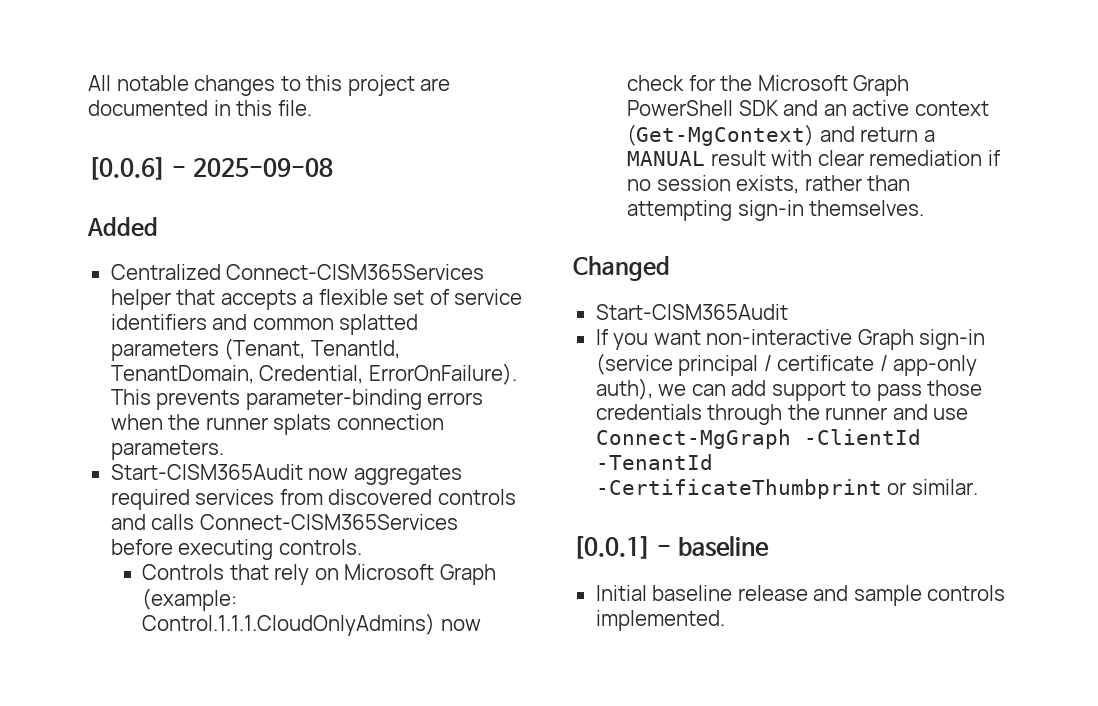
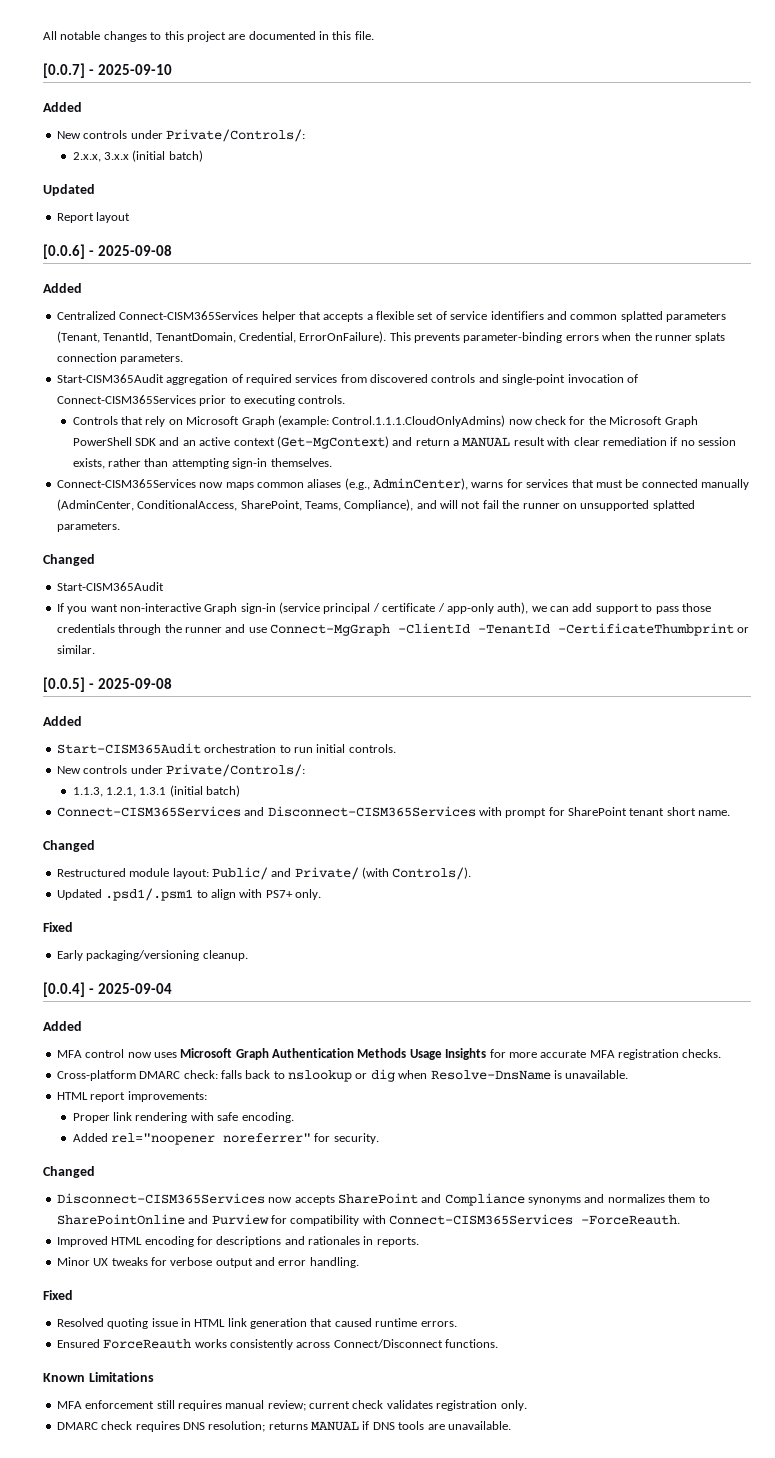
(312, 108) none -> [43,63,172,78] [43,102,82,112] [56,129,305,142] [72,150,203,162] [43,184,95,196] [56,212,131,223] // [0.0.7] - 2025-09-10 // Added // New controls under Private/Controls/: // 2.x.x, 3.x.x (initial batch) // Updated // Report layout
[308,465,462,485] now aggregates -> [166,374,243,385] aggregation of
[151,514,458,530] [110,539,173,555] calls Connect-CISM365Services before -> [502,374,638,385] [56,395,241,406] single-point invocation of Connect-CISM365Services prior to
(925, 208) none -> [56,478,749,490] [56,499,695,511] [56,522,120,532] // Connect-CISM365Services now maps common aliases (e.g., AdminCenter), warns for services that must be connected manually (AdminCenter, ConditionalAccess, SharePoint, Teams, Compliance), and will not fail the runner on unsupported splatted parameters.
[573,536,769,559] [595,585,1006,606] [595,610,725,631] [0.0.1] - baseline // Initial baseline release and sample controls implemented. -> [43,677,172,692] [43,716,82,726] [56,743,396,754] [56,764,305,777] [72,785,241,797] [56,806,731,818] [43,840,95,852] [56,867,472,880] [56,888,321,901] [43,922,73,932] [56,950,248,961] [43,982,172,997] [43,1021,82,1031] [56,1048,722,1060] [56,1069,629,1082] [56,1091,207,1102] [72,1112,294,1123] [72,1133,379,1145] [43,1166,95,1178] [56,1193,710,1206] [56,1214,680,1226] [56,1236,419,1247] [56,1257,359,1268] [43,1290,73,1300] [56,1318,457,1329] [56,1339,498,1350] [43,1372,154,1382] [56,1400,527,1411] [56,1421,511,1432] [0.0.5] - 2025-09-08 // Added // Start-CISM365Audit orchestration to run initial controls. // New controls under Private/Controls/: // 1.1.3, 1.2.1, 1.3.1 (initial batch) // Connect-CISM365Services and Disconnect-CISM365Services with prompt for SharePoint tenant short name. // Changed // Restructured module layout: Public/ and Private/ (with Controls/). // Updated .psd1/.psm1 to align with PS7+ only. // Fixed // Early packaging/versioning cleanup. // [0.0.4] - 2025-09-04 // Added // MFA control now uses Microsoft Graph Authentication Methods Usage Insights for more accurate MFA registration checks. // Cross-platform DMARC check: falls back to nslookup or dig when Resolve-DnsName is unavailable. // HTML report improvements: // Proper link rendering with safe encoding. // Added rel="noopener noreferrer" for security. // Changed // Disconnect-CISM365Services now accepts SharePoint and Compliance synonyms and normalizes them to SharePointOnline and Purview for compatibility with Connect-CISM365Services -ForceReauth. // Improved HTML encoding for descriptions and rationales in reports. // Minor UX tweaks for verbose output and error handling. // Fixed // Resolved quoting issue in HTML link generation that caused runtime errors. // Ensured ForceReauth works consistently across Connect/Disconnect functions. // Known Limitations // MFA enforcement still requires manual review; current check validates registration only. // DMARC check requires DNS resolution; returns MANUAL if DNS tools are unavailable.

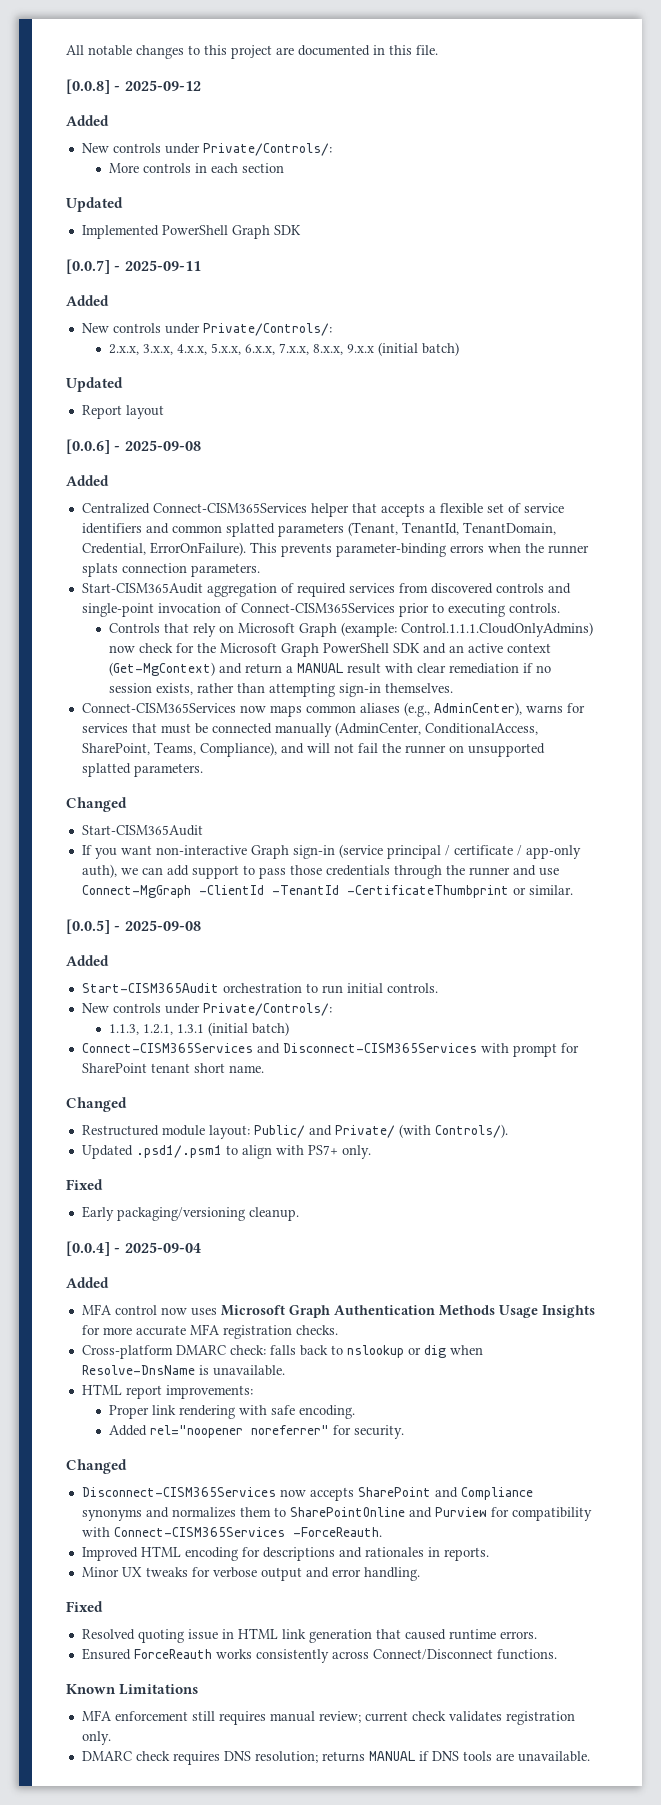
(374, 35) none -> [66,79,201,94] [66,115,109,126] [81,143,332,156] [109,163,285,173] [66,197,123,212] [81,225,301,239] // [0.0.8] - 2025-09-12 // Added // New controls under Private/Controls/: // More controls in each section // Updated // Implemented PowerShell Graph SDK
[97,64,172,75] 2025-09-10 -> [124,260,201,271] 2025-09-11
[104,152,130,160] 3.x.x -> [143,343,375,355] 3.x.x, 4.x.x, 5.x.x, 6.x.x, 7.x.x, 8.x.x, 9.x.x

